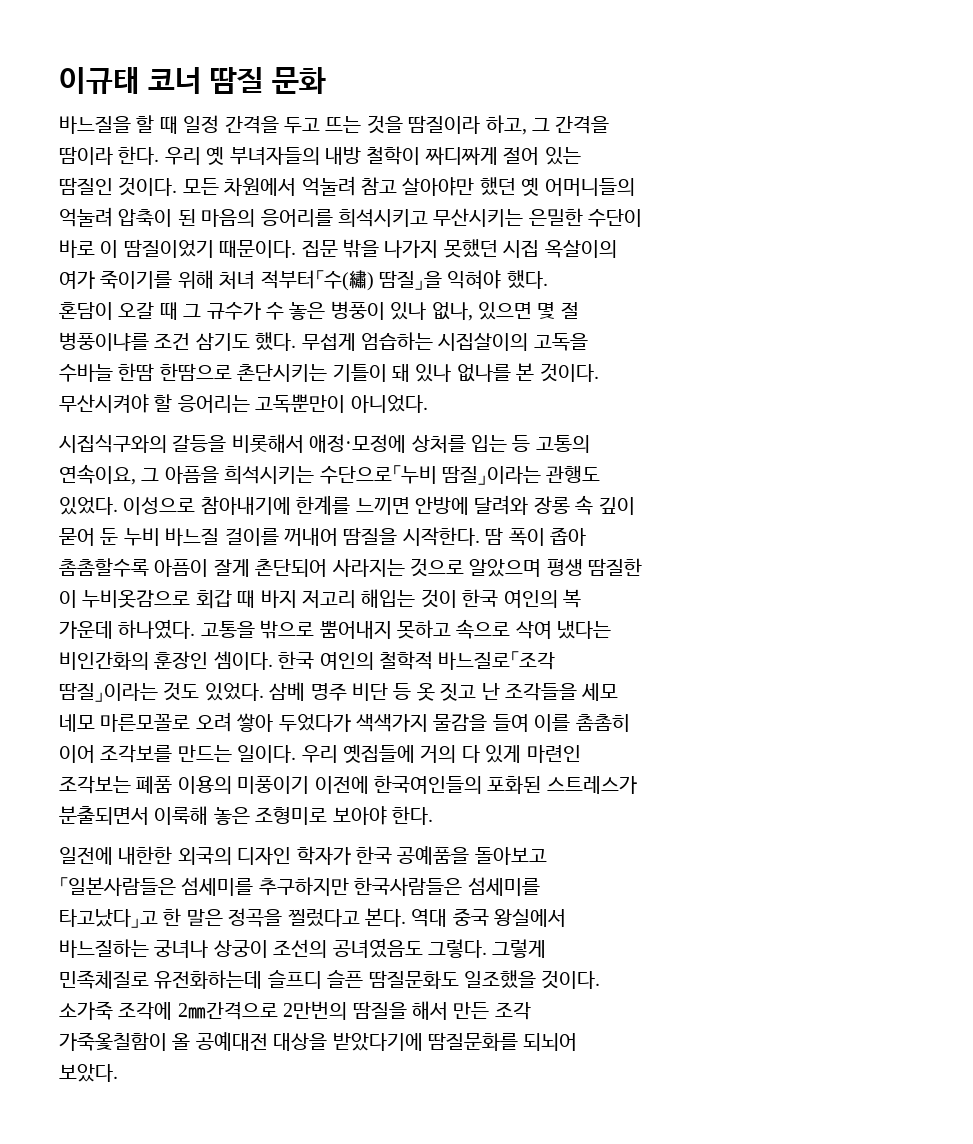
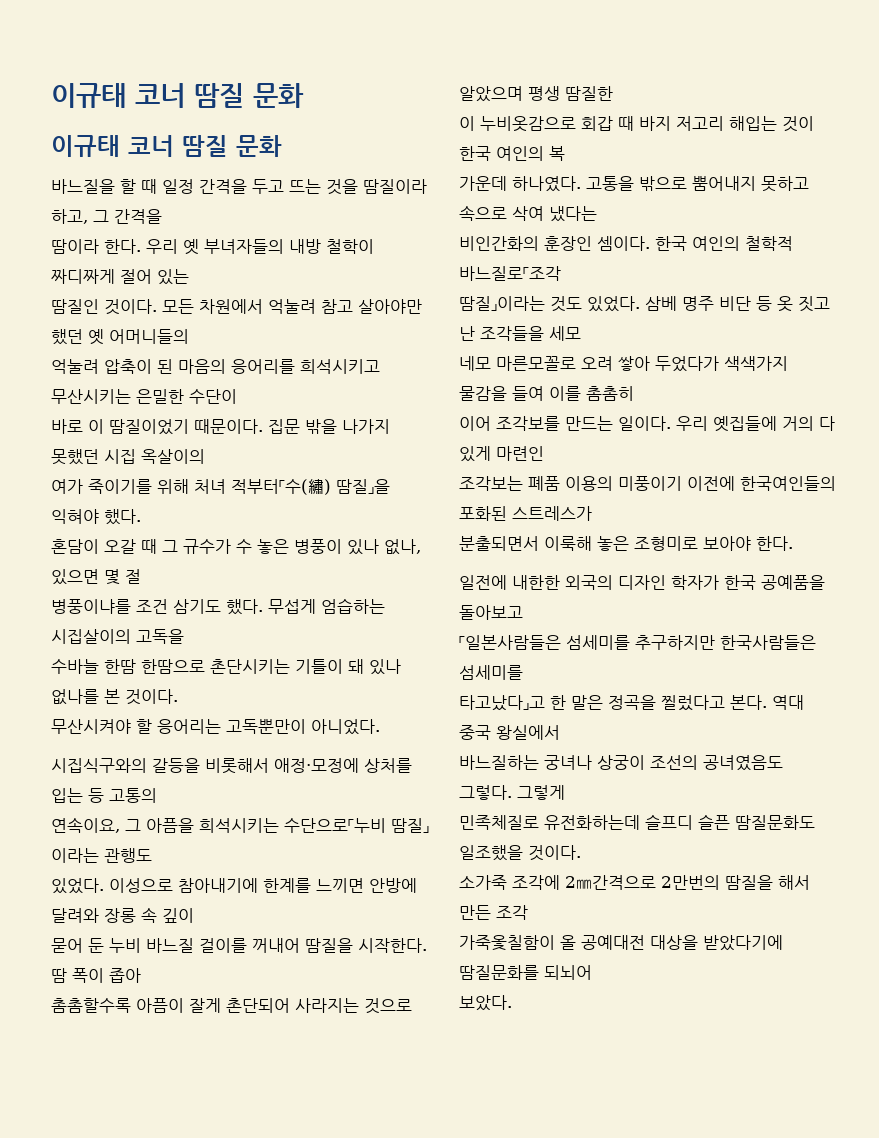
[59,67,327,94] 이규태 코너 땀질 문화 -> [51,83,304,108] [51,135,282,157] 이규태 코너 땀질 문화 // 이규태 코너 땀질 문화

